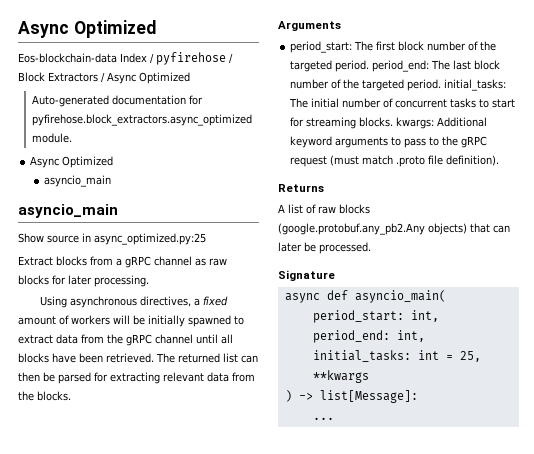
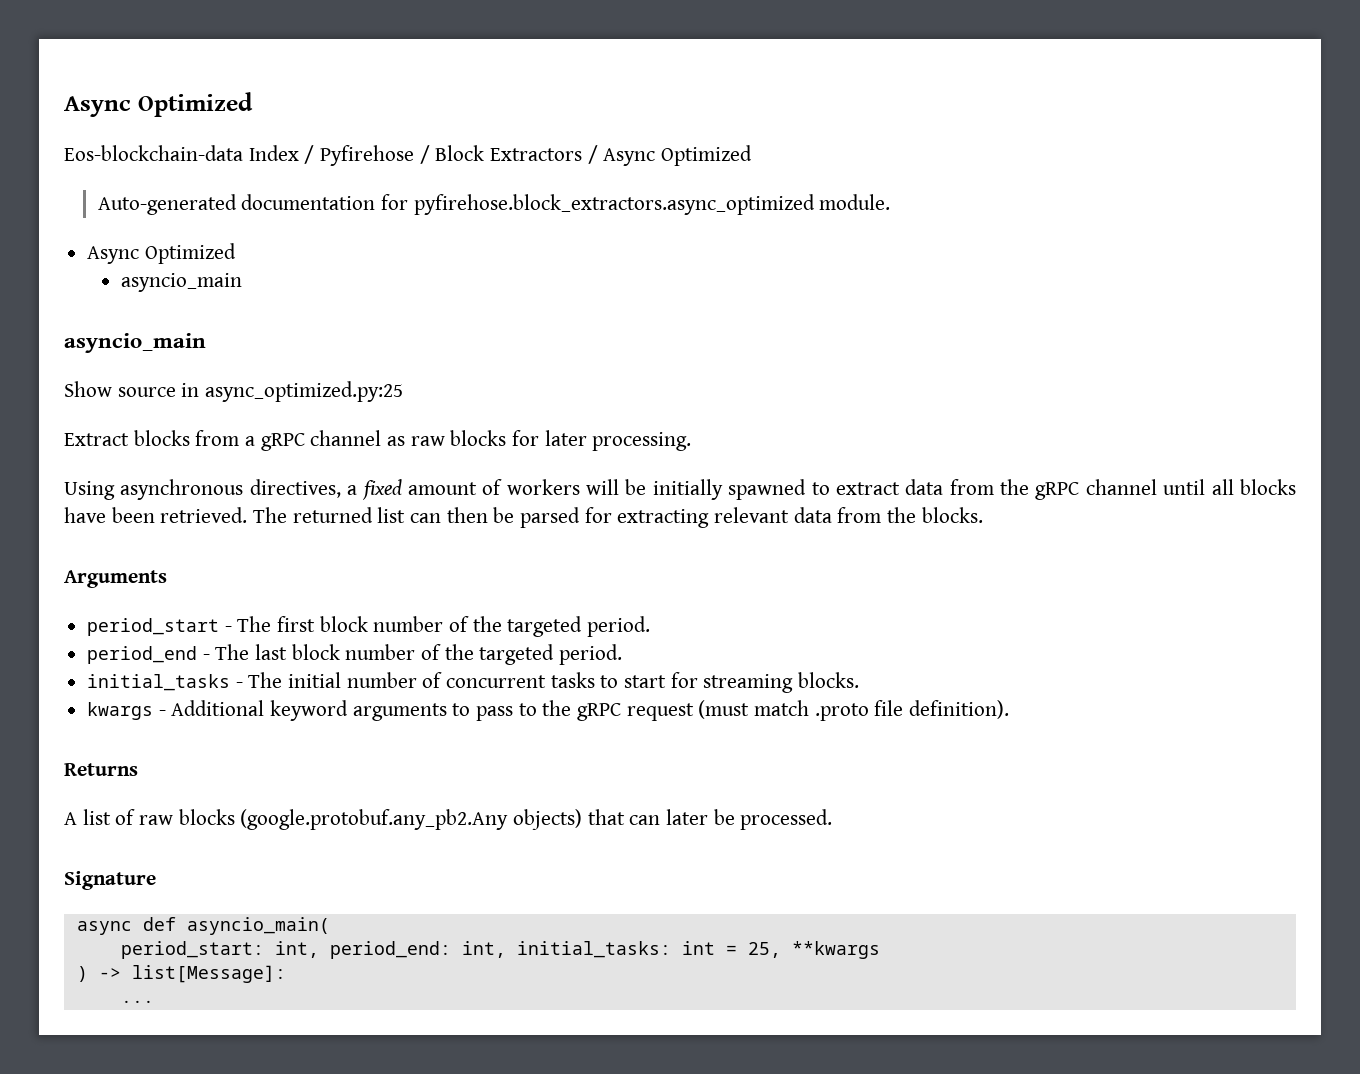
[156,52,226,65] pyfirehose -> [320,145,415,166] Pyfirehose
[290,41,353,53] period_start: -> [87,618,232,636] period_start -
[372,60,430,72] period_end: -> [87,646,210,664] // period_end -
[444,79,507,91] initial_tasks: -> [87,674,243,691] // initial_tasks -
[396,117,435,129] kwargs: -> [87,702,166,720] // kwargs -

